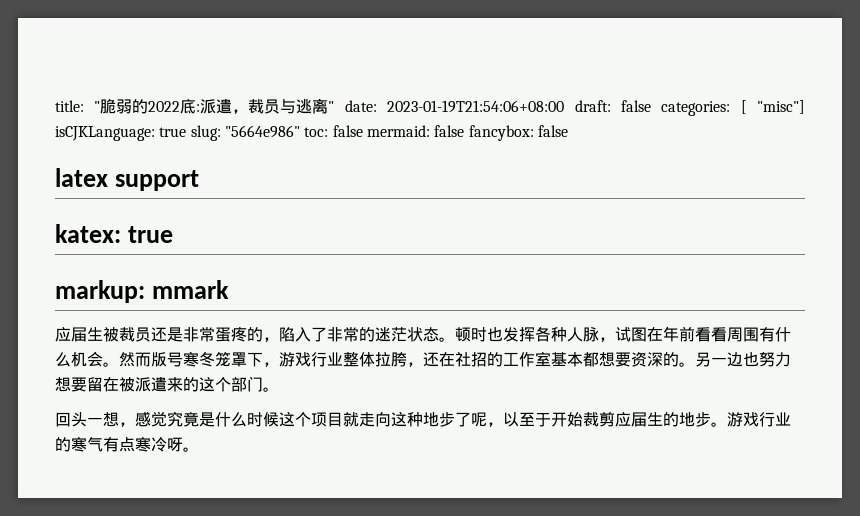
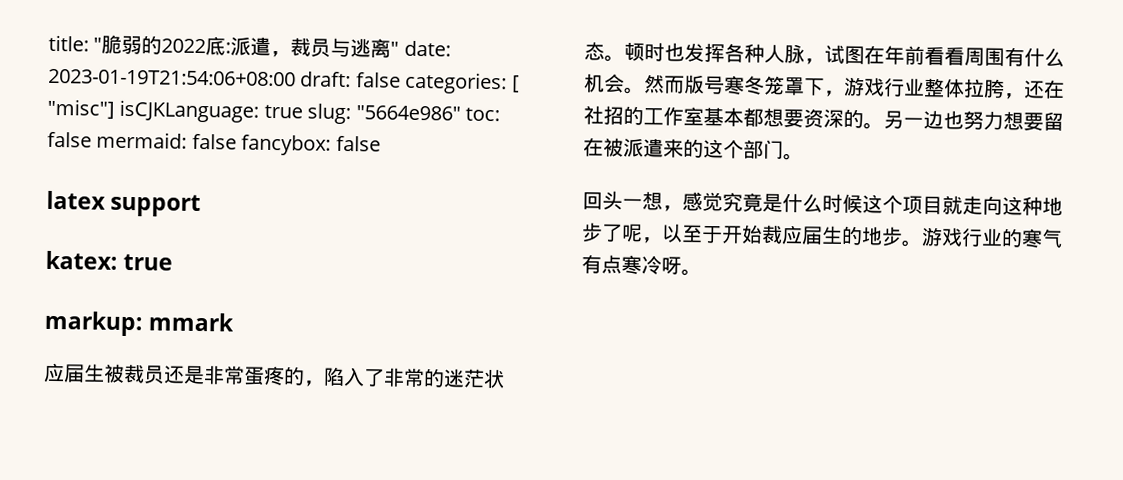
[599,412,615,427] 剪 -> (783, 234) none

